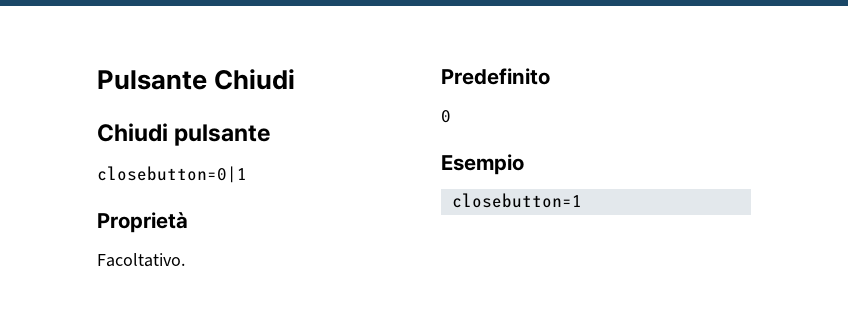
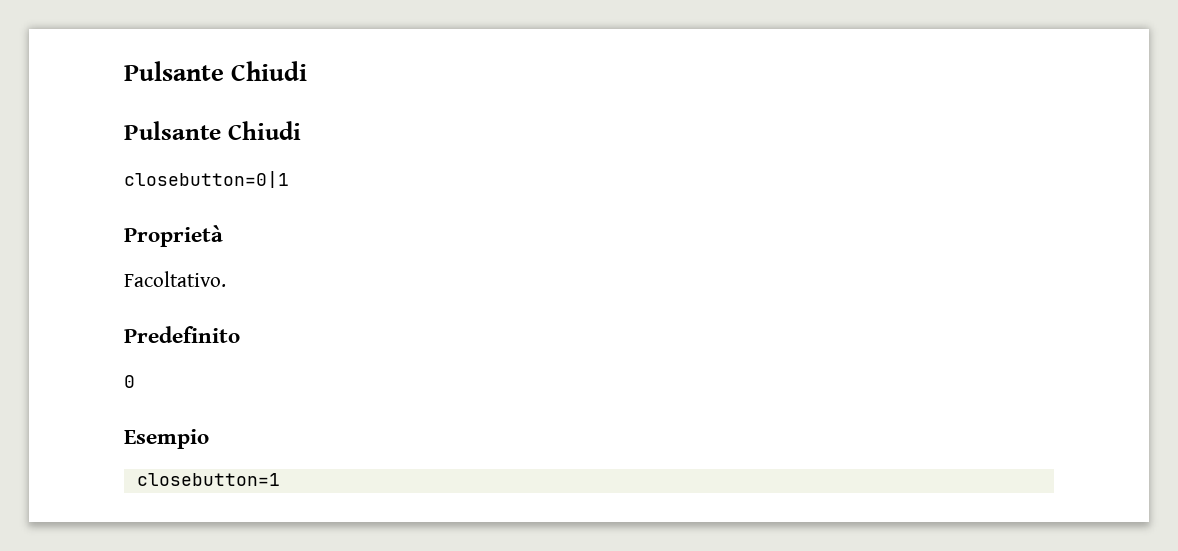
[97,69,296,90] [97,123,272,146] Pulsante Chiudi // Chiudi pulsante -> [124,61,307,81] [124,121,301,140] Pulsante Chiudi // Pulsante Chiudi

